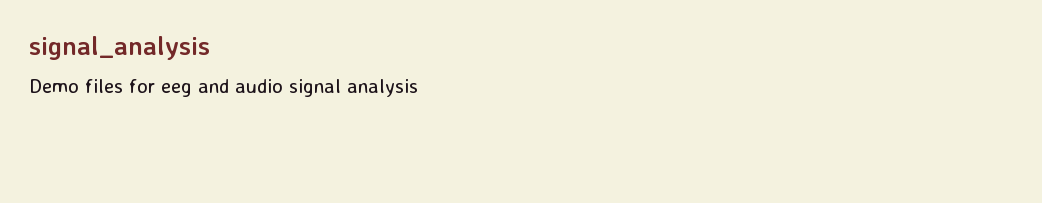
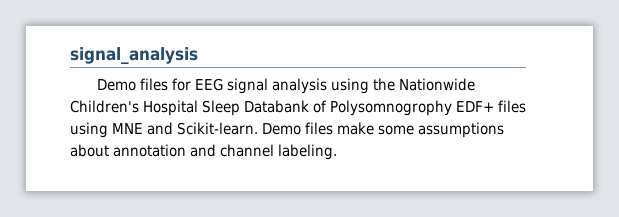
[161,79,418,97] eeg and audio signal analysis -> [194,78,475,94] [70,100,526,116] [70,122,504,138] [70,144,337,160] EEG signal analysis using the Nationwide Children's Hospital Sleep Databank of Polysomnogrophy EDF+ files using MNE and Scikit-learn. Demo files make some assumptions about annotation and channel labeling.

